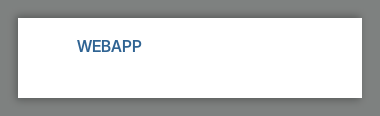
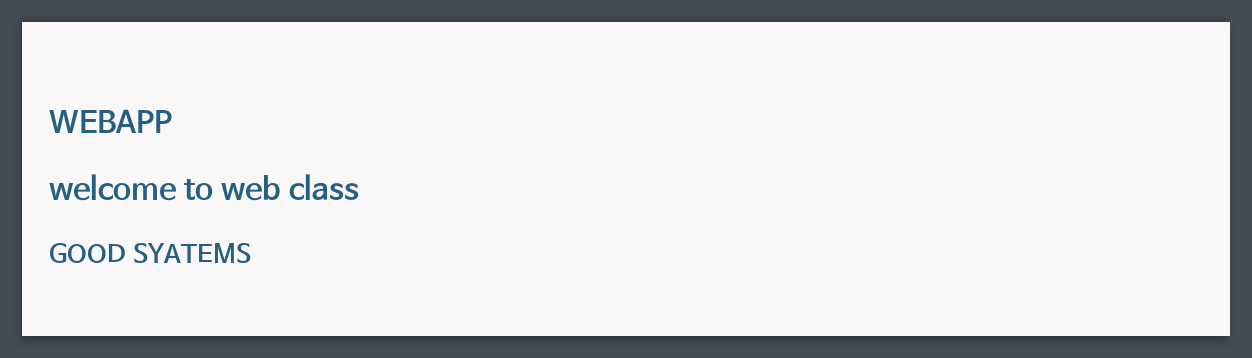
(142, 46) none -> [49,174,359,201] [49,243,252,263] // welcome to web class // GOOD SYATEMS

